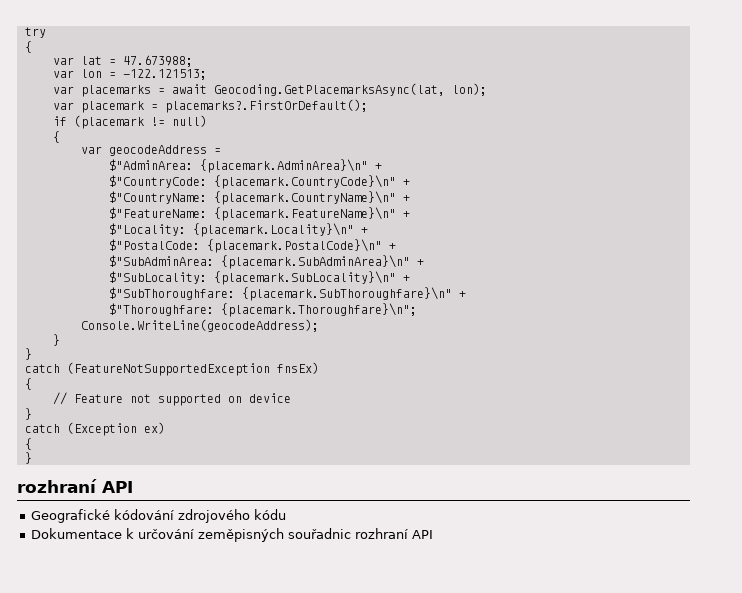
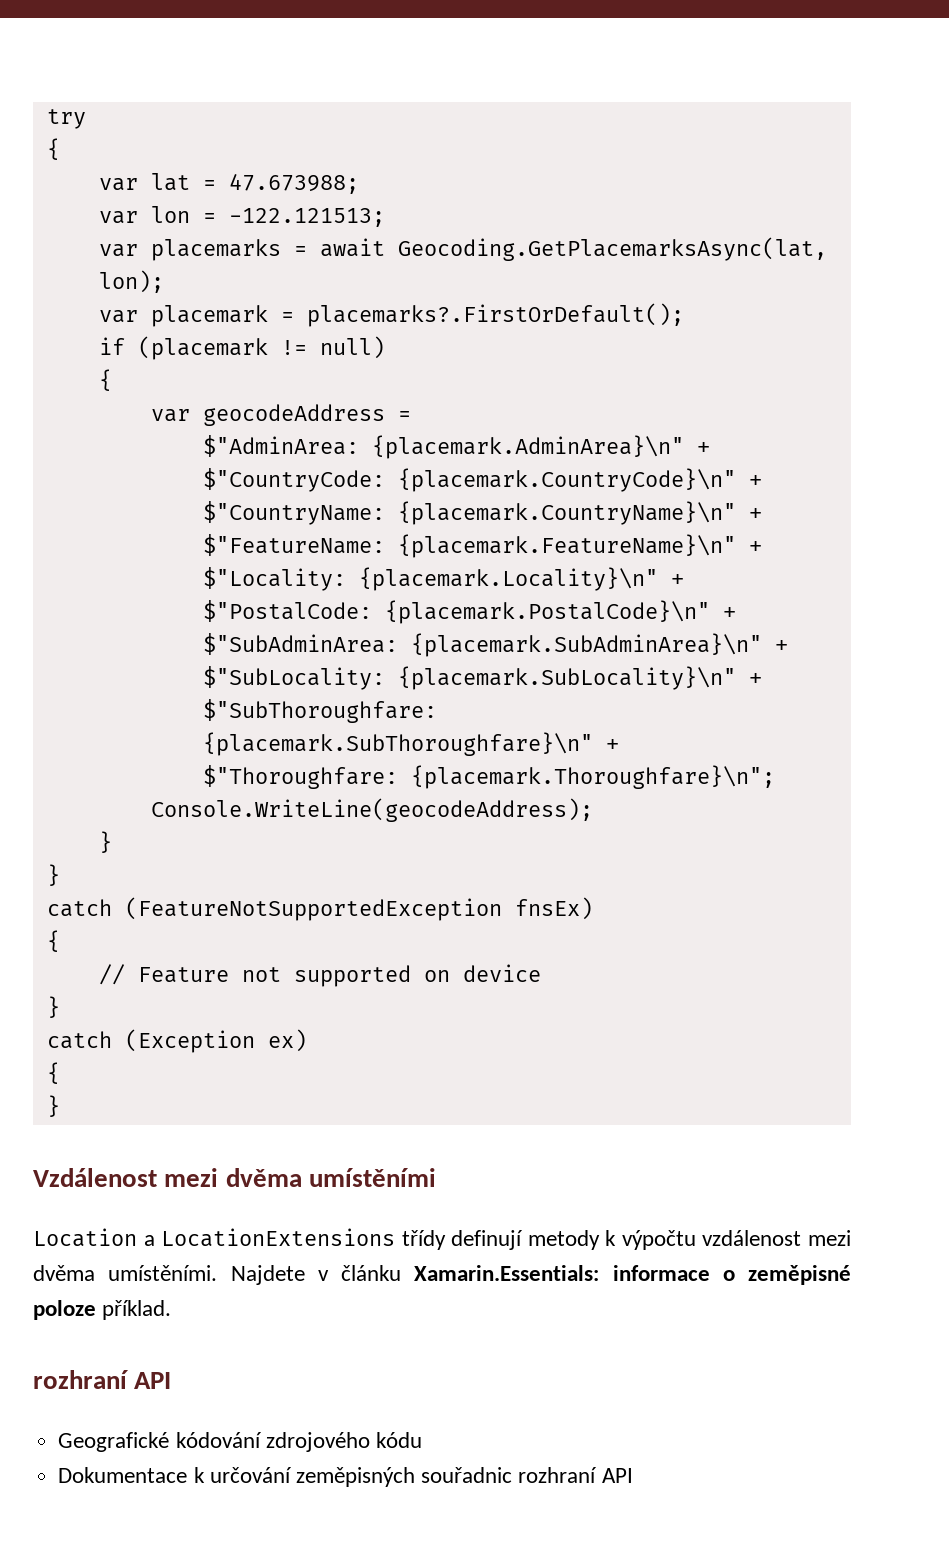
(32, 458) none -> [33,1168,436,1187] [33,1228,851,1250] [33,1265,851,1285] [33,1300,172,1320] // Vzdálenost mezi dvěma umístěními // Location a LocationExtensions třídy definují metody k výpočtu vzdálenost mezi dvěma umístěními. Najdete v článku Xamarin.Essentials: informace o zeměpisné poloze příklad.

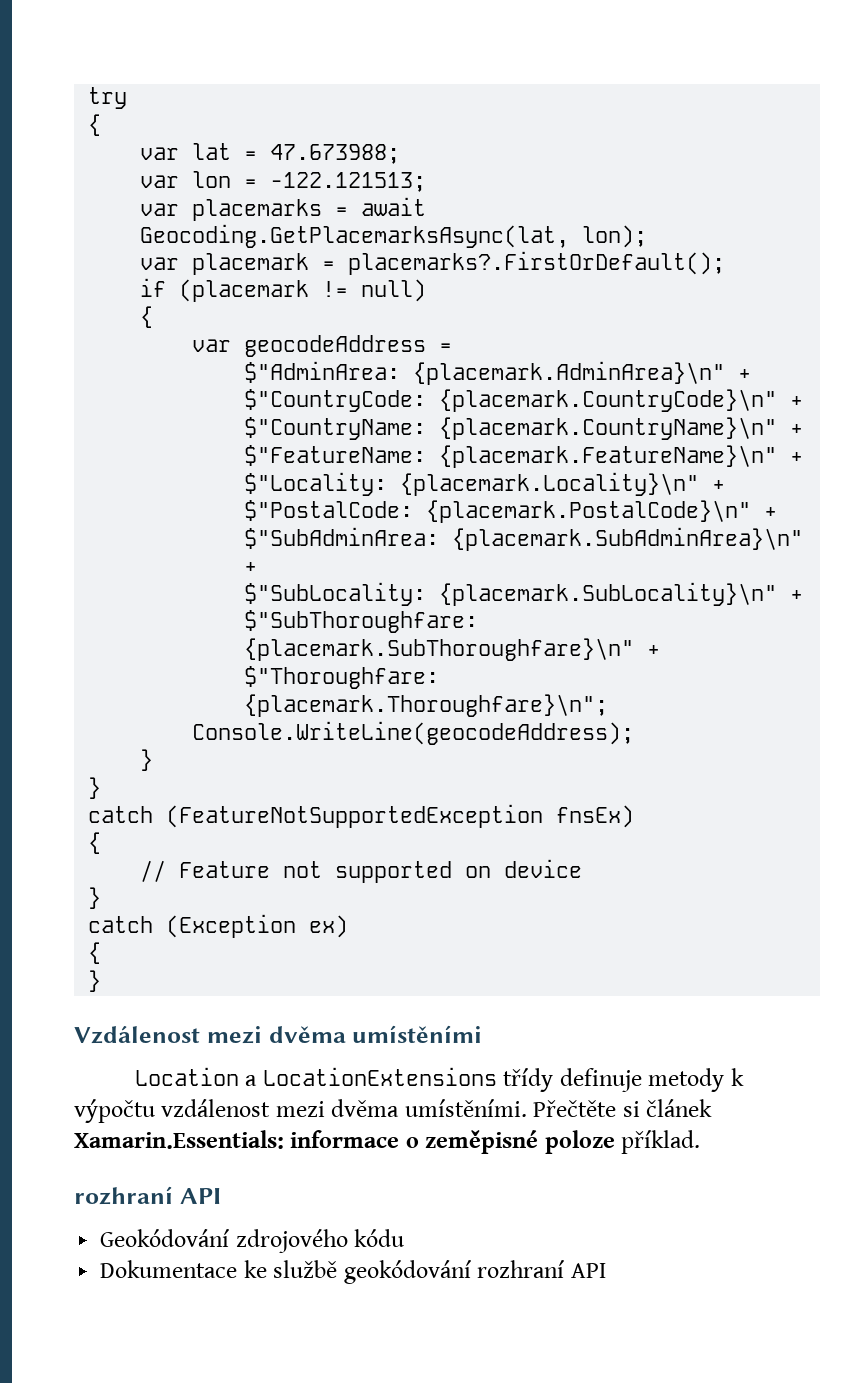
[451,1230,524,1250] definují -> [559,1068,642,1092] definuje
[230,1265,401,1285] Najdete v článku -> [533,1099,713,1117] Přečtěte si článek
[58,1432,262,1452] Geografické kódování -> [100,1229,231,1247] Geokódování
[193,1467,513,1487] k určování zeměpisných souřadnic -> [243,1260,472,1284] ke službě geokódování

